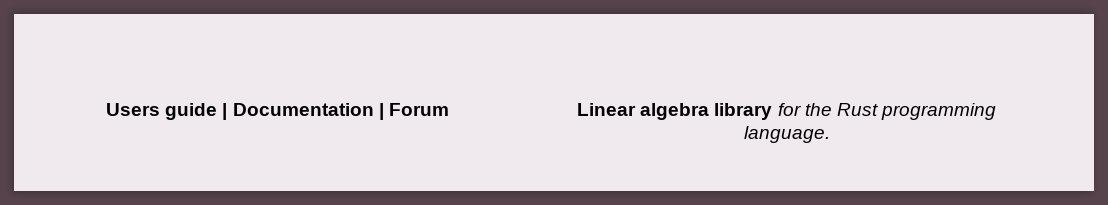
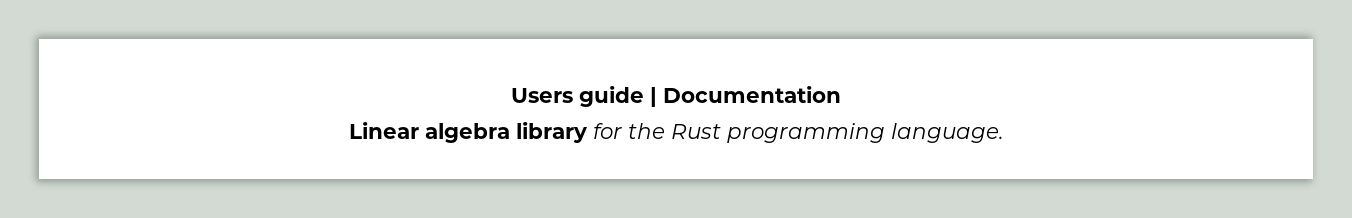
[378,103,449,120] | Forum -> (841, 94) none

